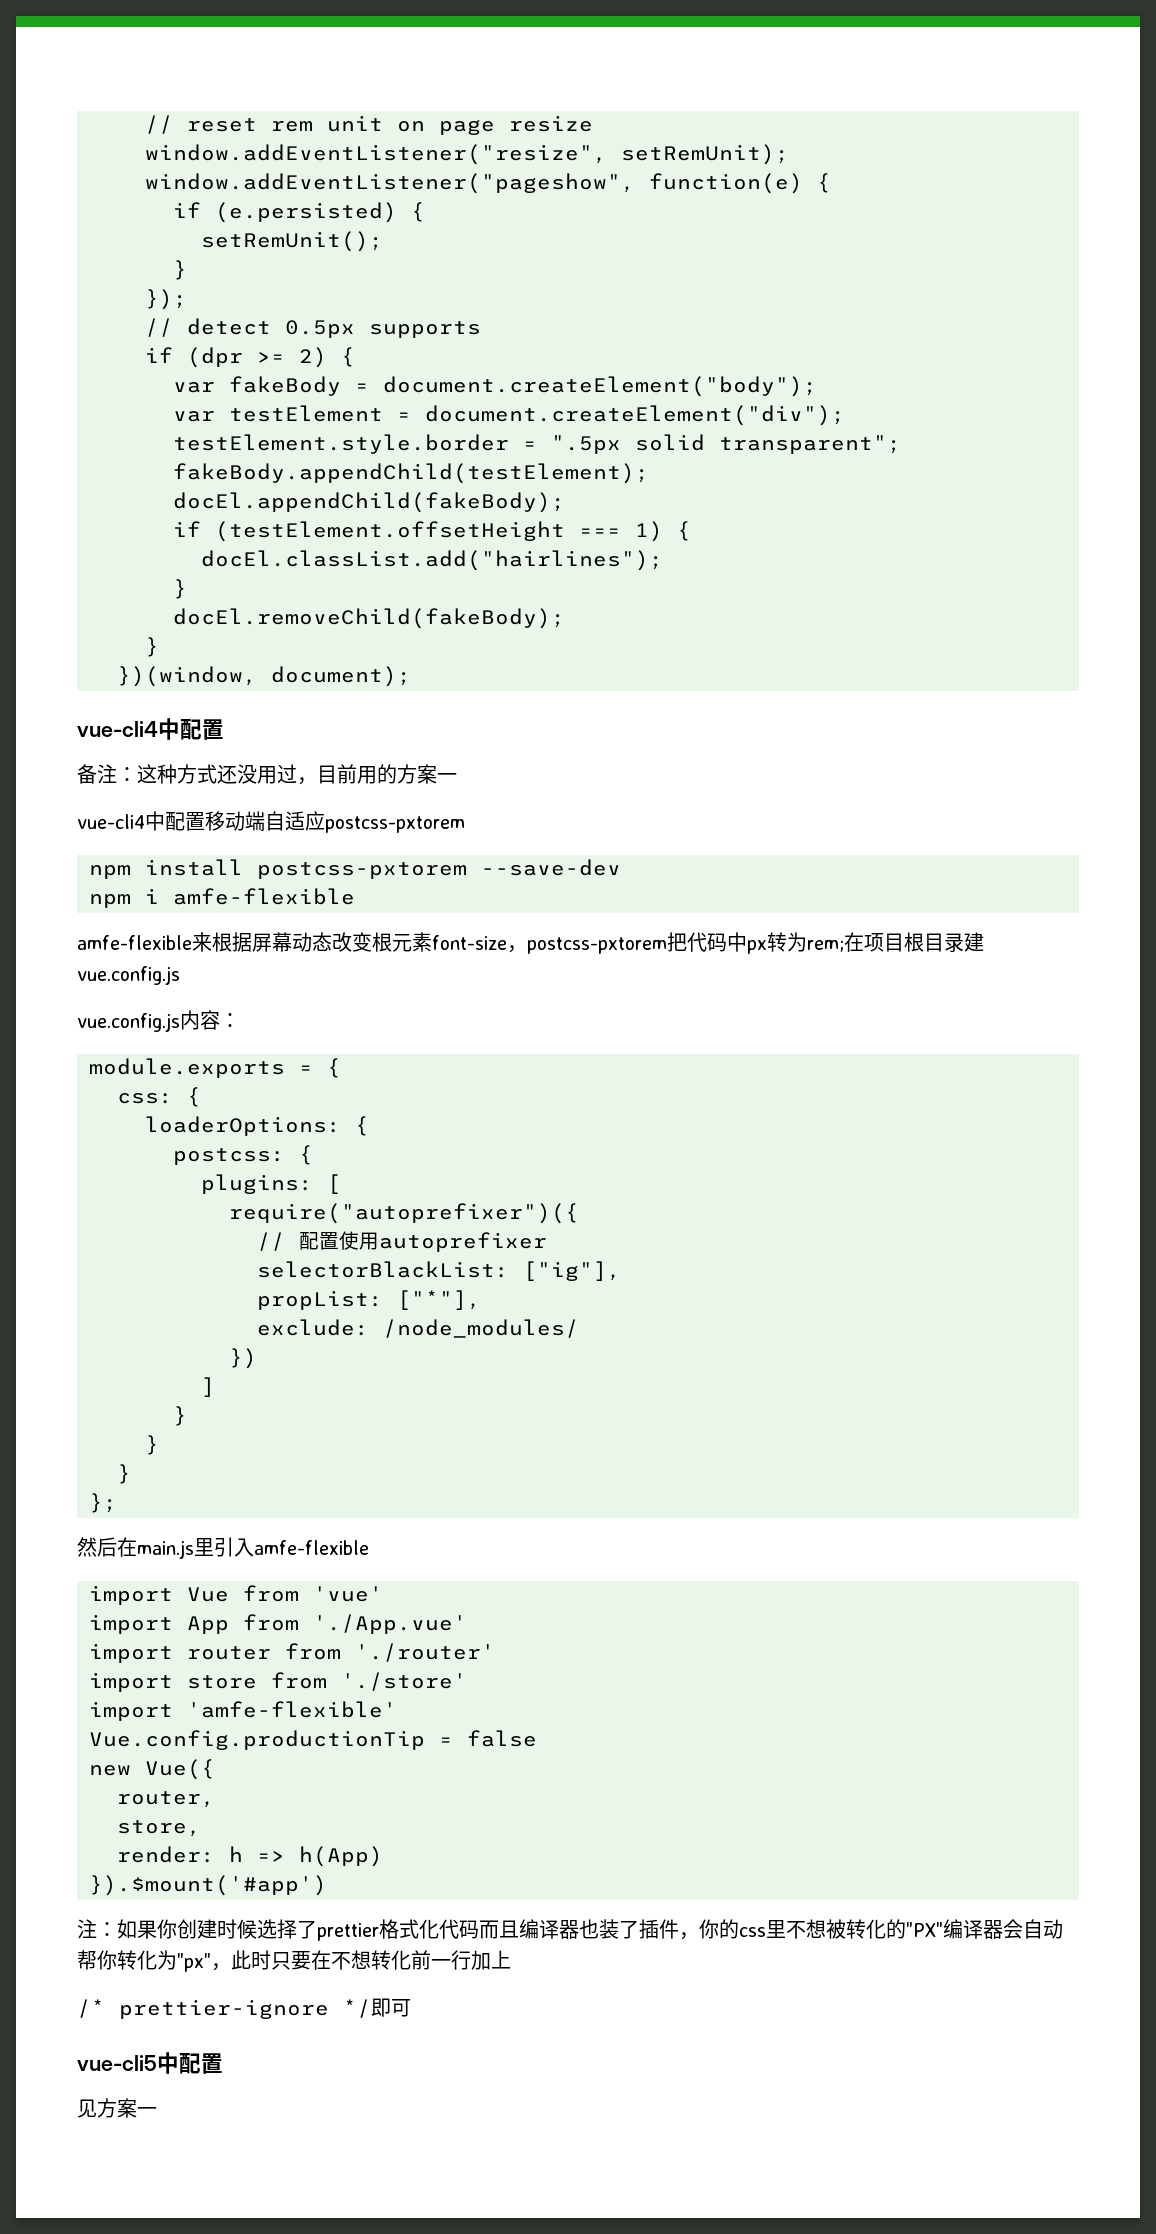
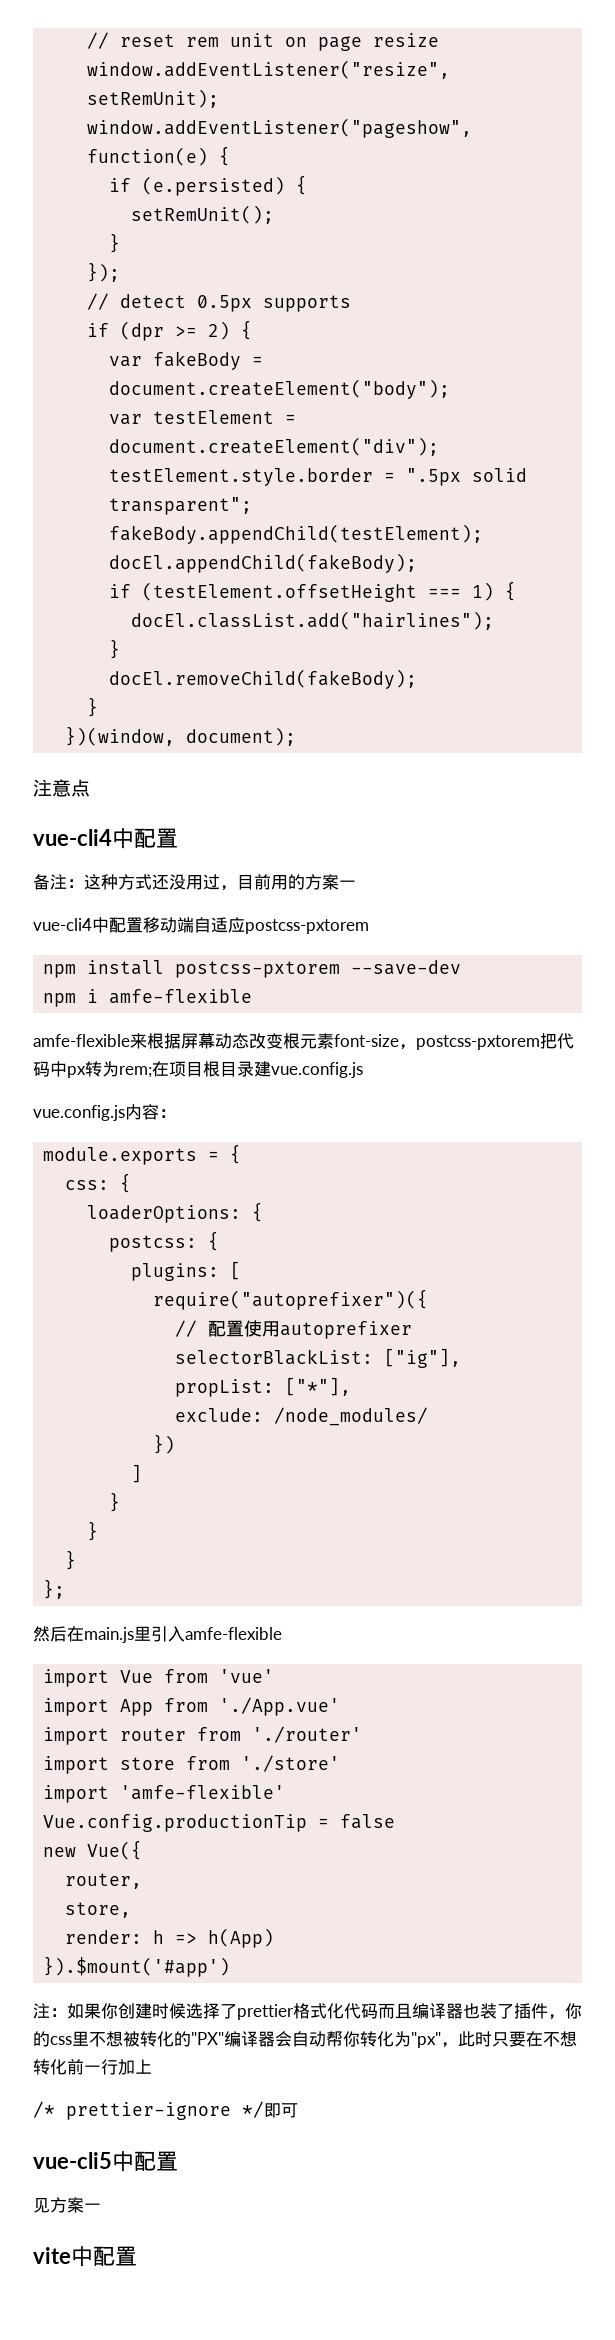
(411, 676) none -> [33,779,90,797] // 注意点
(157, 2111) none -> [33,2246,137,2267] // vite中配置

